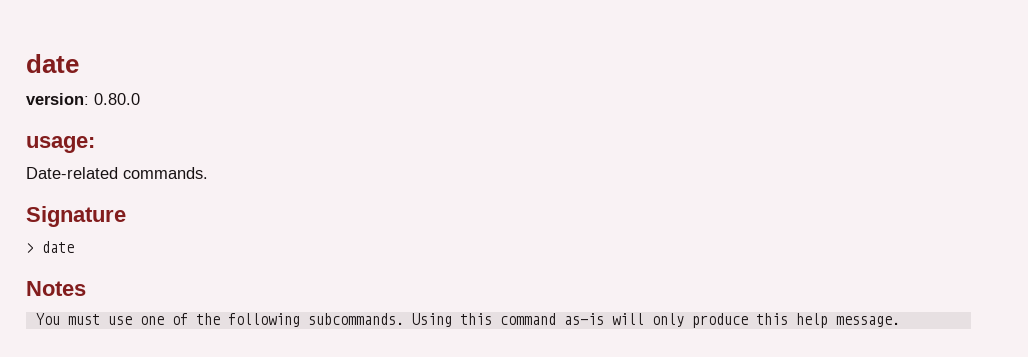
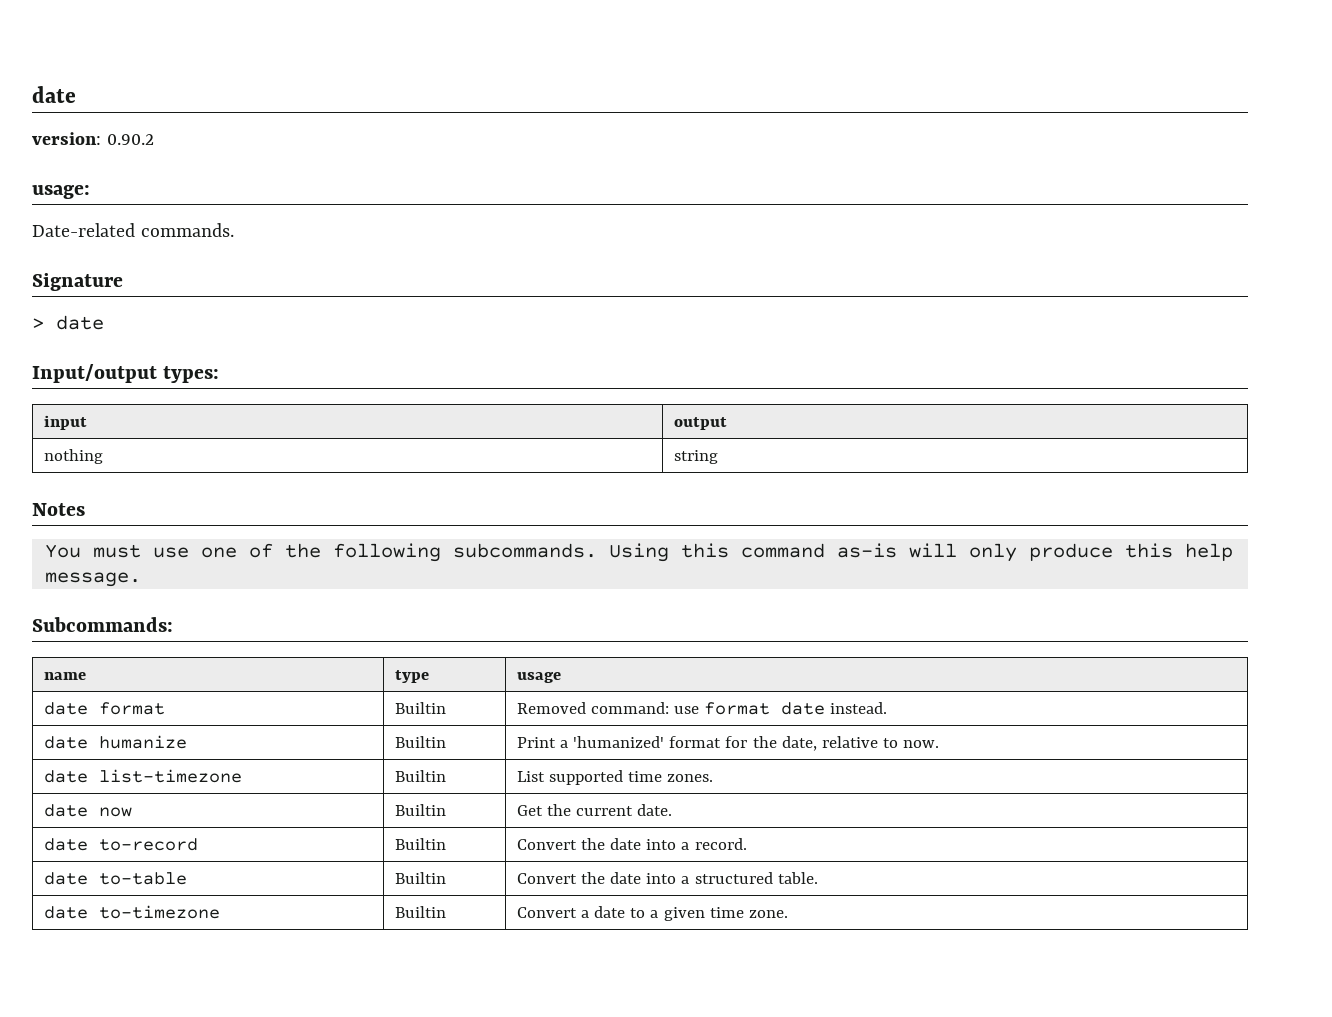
[94,93,140,105] 0.80.0 -> [106,134,154,145] 0.90.2
(74, 247) none -> [32,364,220,383] [43,415,87,430] [673,417,727,430] [43,449,103,464] [673,450,718,464] // Input/output types: // input | output // nothing | string
(900, 321) none -> [32,617,173,632] [43,672,86,680] [394,670,429,683] [516,672,561,683] [43,702,165,715] [394,702,446,714] [516,702,888,715] [43,735,187,749] [394,736,446,748] [516,736,940,751] [43,769,242,783] [394,770,446,782] [516,770,714,785] [43,804,132,817] [394,804,446,816] [516,804,673,816] [43,838,198,851] [394,838,446,850] [516,838,747,850] [43,872,187,885] [394,872,446,884] [516,872,818,884] [43,905,220,919] [394,906,446,918] [516,906,788,921] // Subcommands: // name | type | usage // date format | Builtin | Removed command: use format date instead. // date humanize | Builtin | Print a 'humanized' format for the date, relative to now. // date list-timezone | Builtin | List supported time zones. // date now | Builtin | Get the current date. // date to-record | Builtin | Convert the date into a record. // date to-table | Builtin | Convert the date into a structured table. // date to-timezone | Builtin | Convert a date to a given time zone.

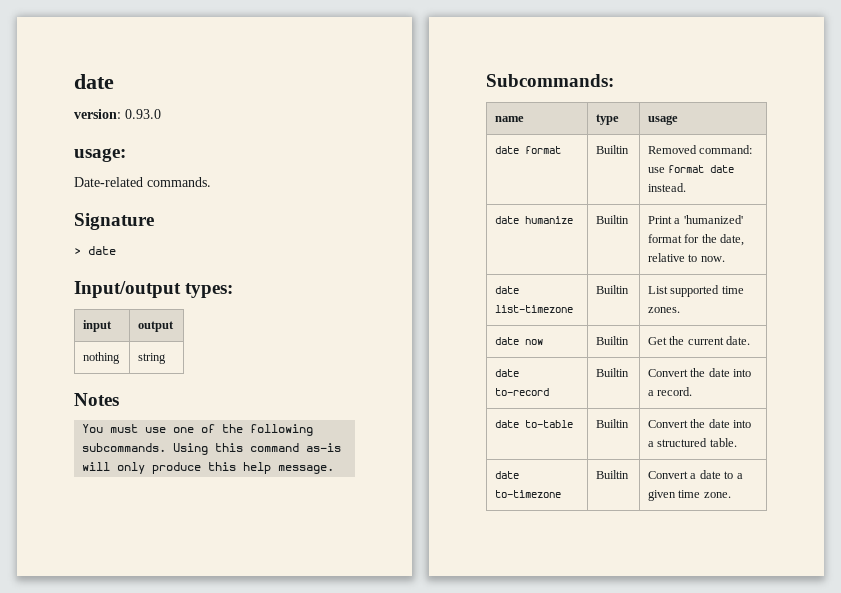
[106,134,154,145] 0.90.2 -> [125,109,161,119] 0.93.0

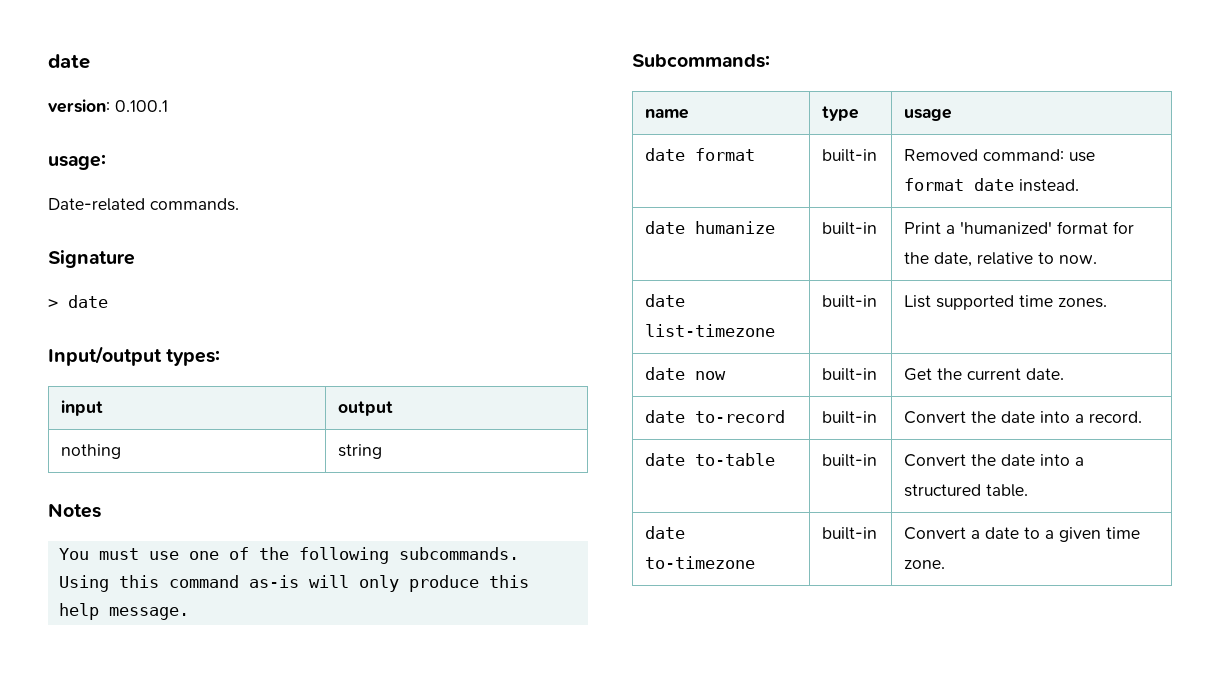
[125,109,161,119] 0.93.0 -> [115,100,168,112] 0.100.1
[596,145,630,154] Builtin -> [821,149,877,162] built-in
[596,215,630,224] Builtin -> [821,222,877,235] built-in
[596,285,630,294] Builtin -> [821,295,877,308] built-in
[596,336,630,345] Builtin -> [821,368,877,381] built-in
[596,368,630,377] Builtin -> [821,411,877,424] built-in
[596,419,630,428] Builtin -> [821,454,877,467] built-in
[596,470,630,479] Builtin -> [821,527,877,540] built-in

